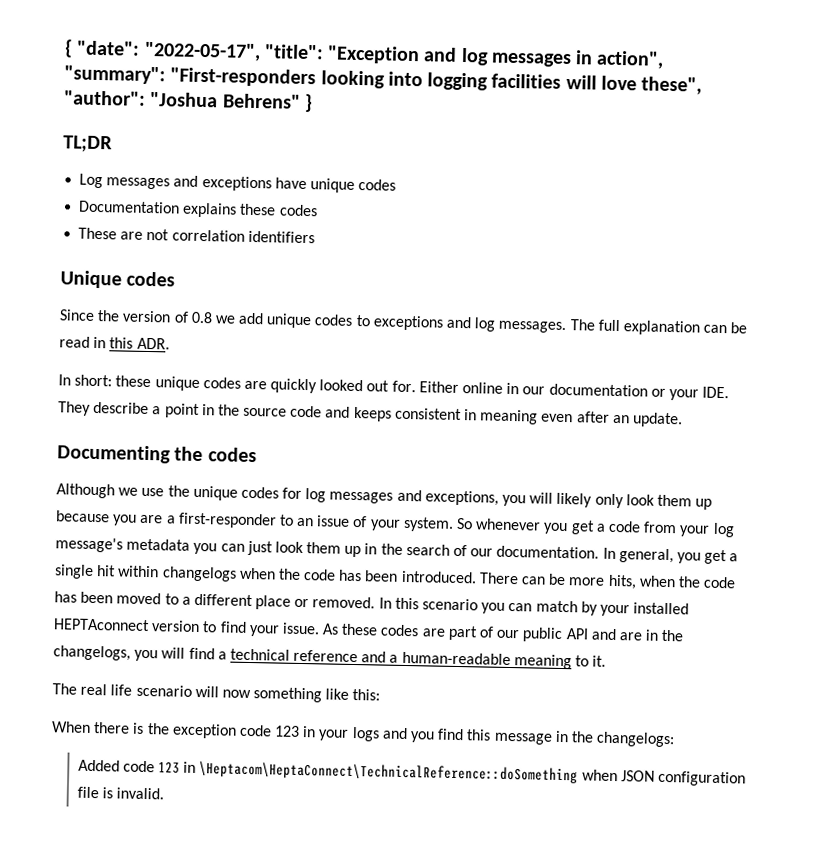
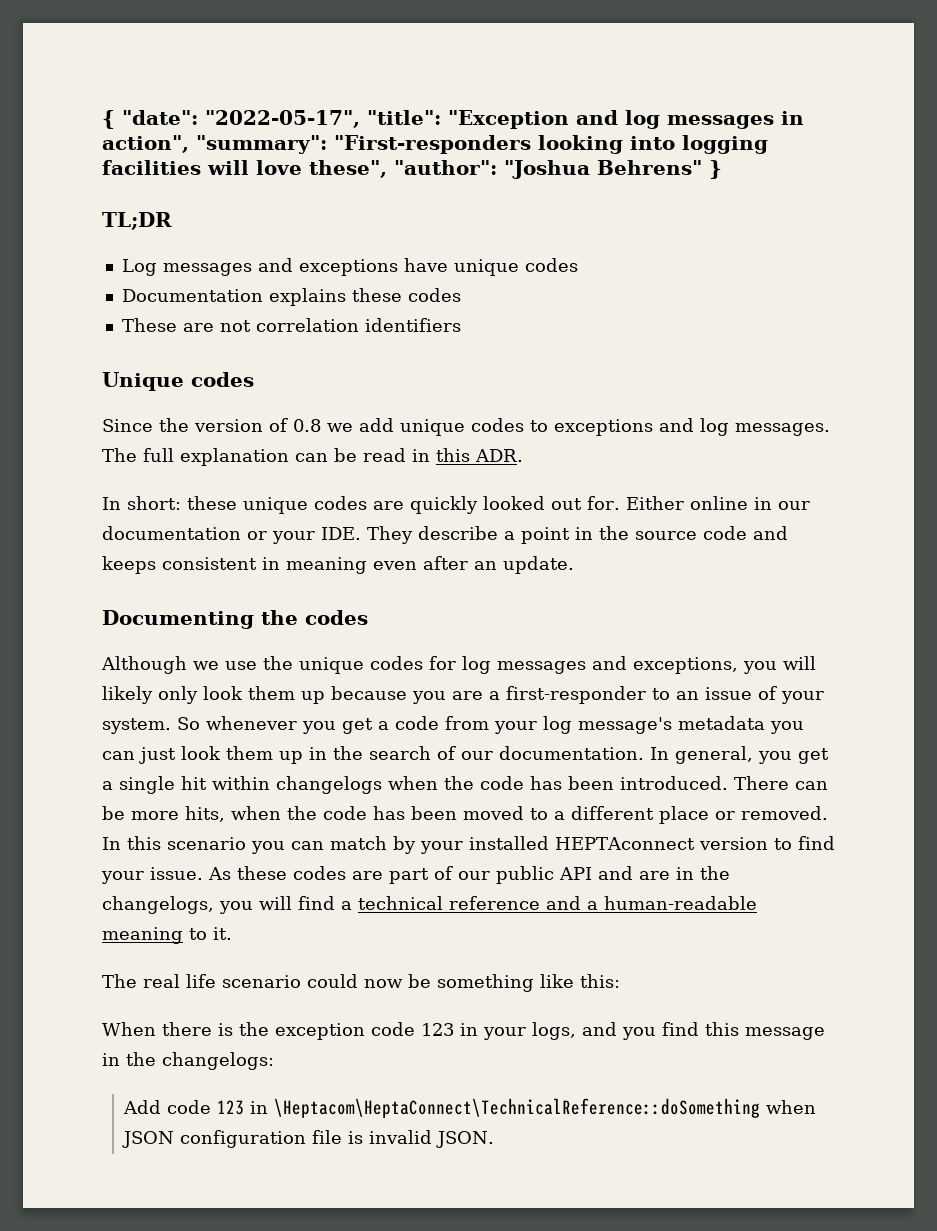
[194,685,251,699] will now -> [307,974,431,988] could now be
[351,726,380,742] logs -> [532,1022,576,1040] logs,
[77,759,120,772] Added -> [123,1100,162,1114] Add
[115,787,164,800] invalid. -> [369,1130,495,1148] invalid JSON.

